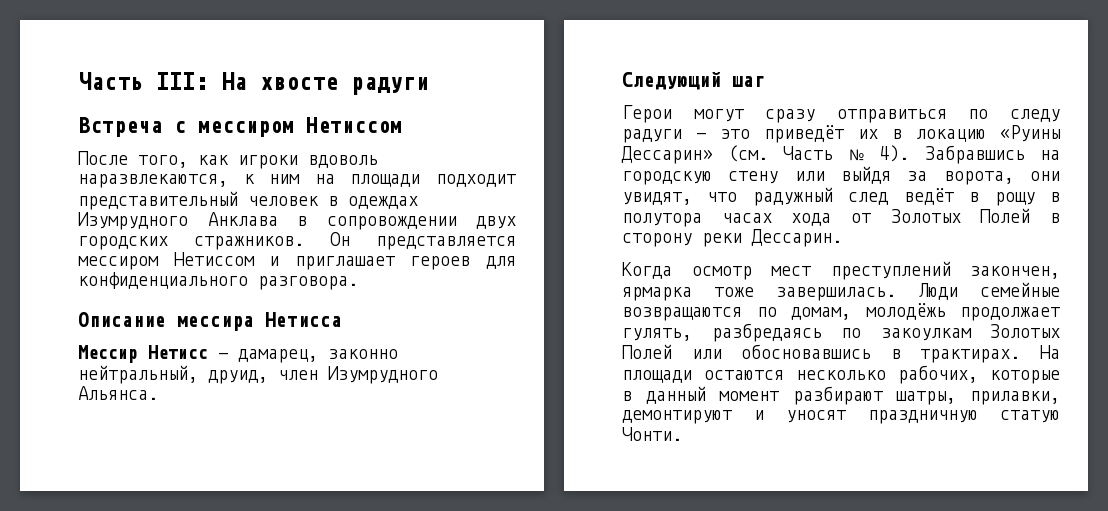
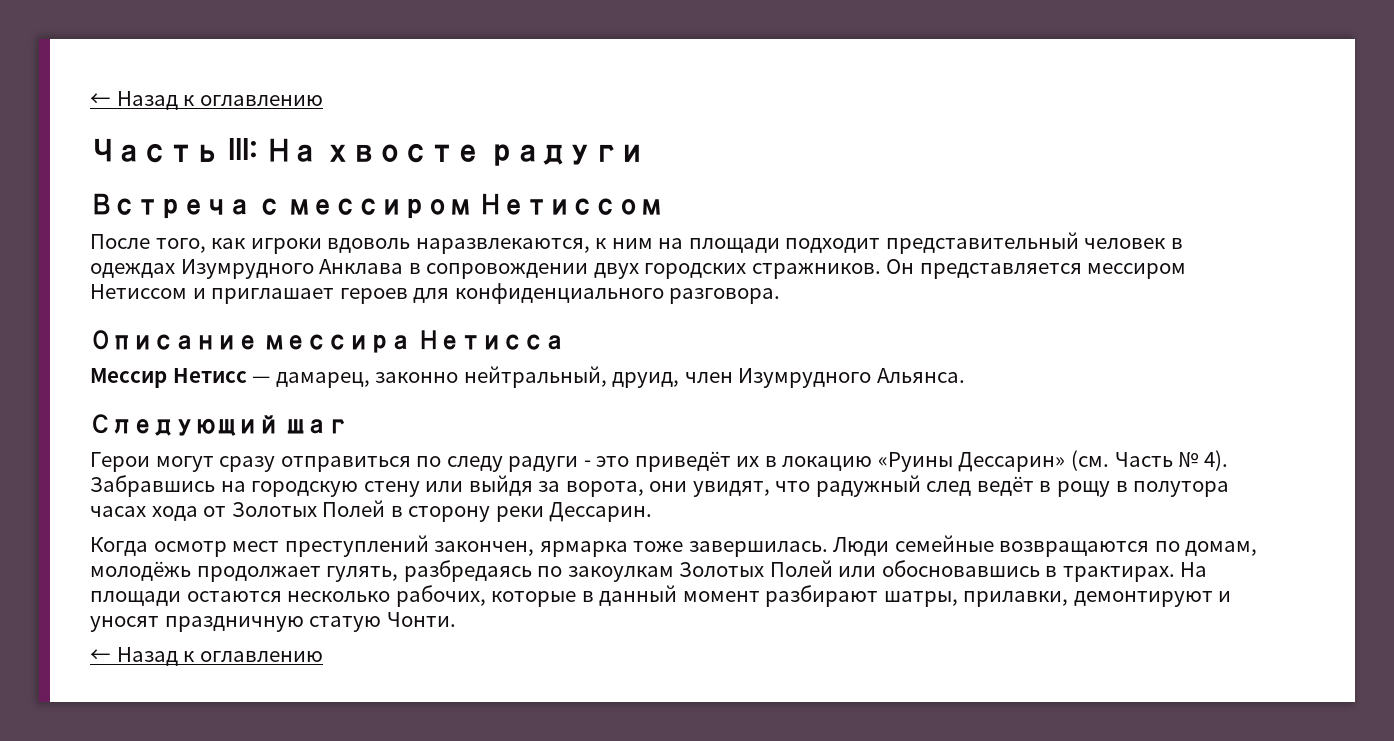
(78, 81) none -> [90,91,323,110] ← Назад к оглавлению //
(682, 434) none -> [90,647,323,666] // ← Назад к оглавлению

